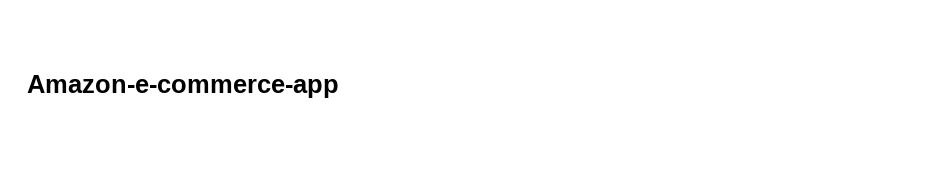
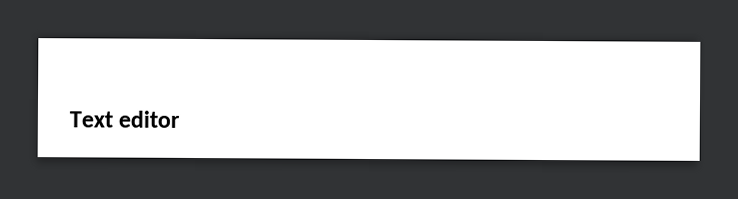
[27,75,339,98] Amazon-e-commerce-app -> [69,110,181,128] Text editor

